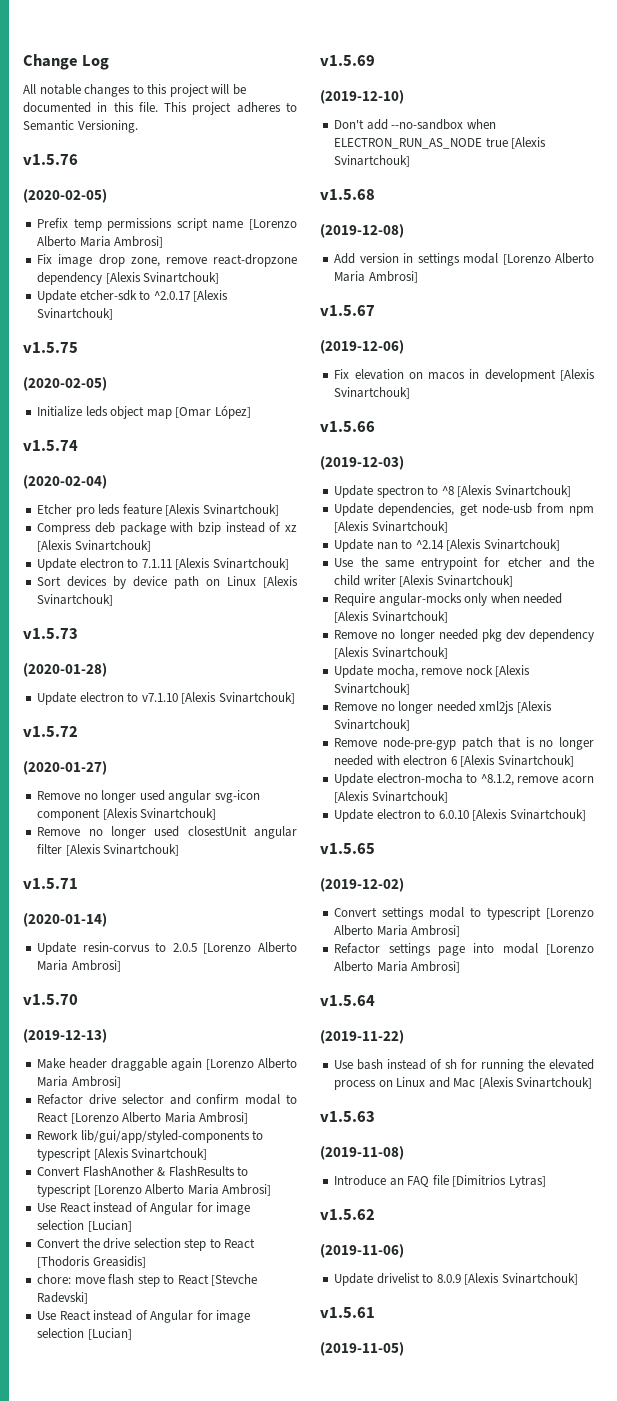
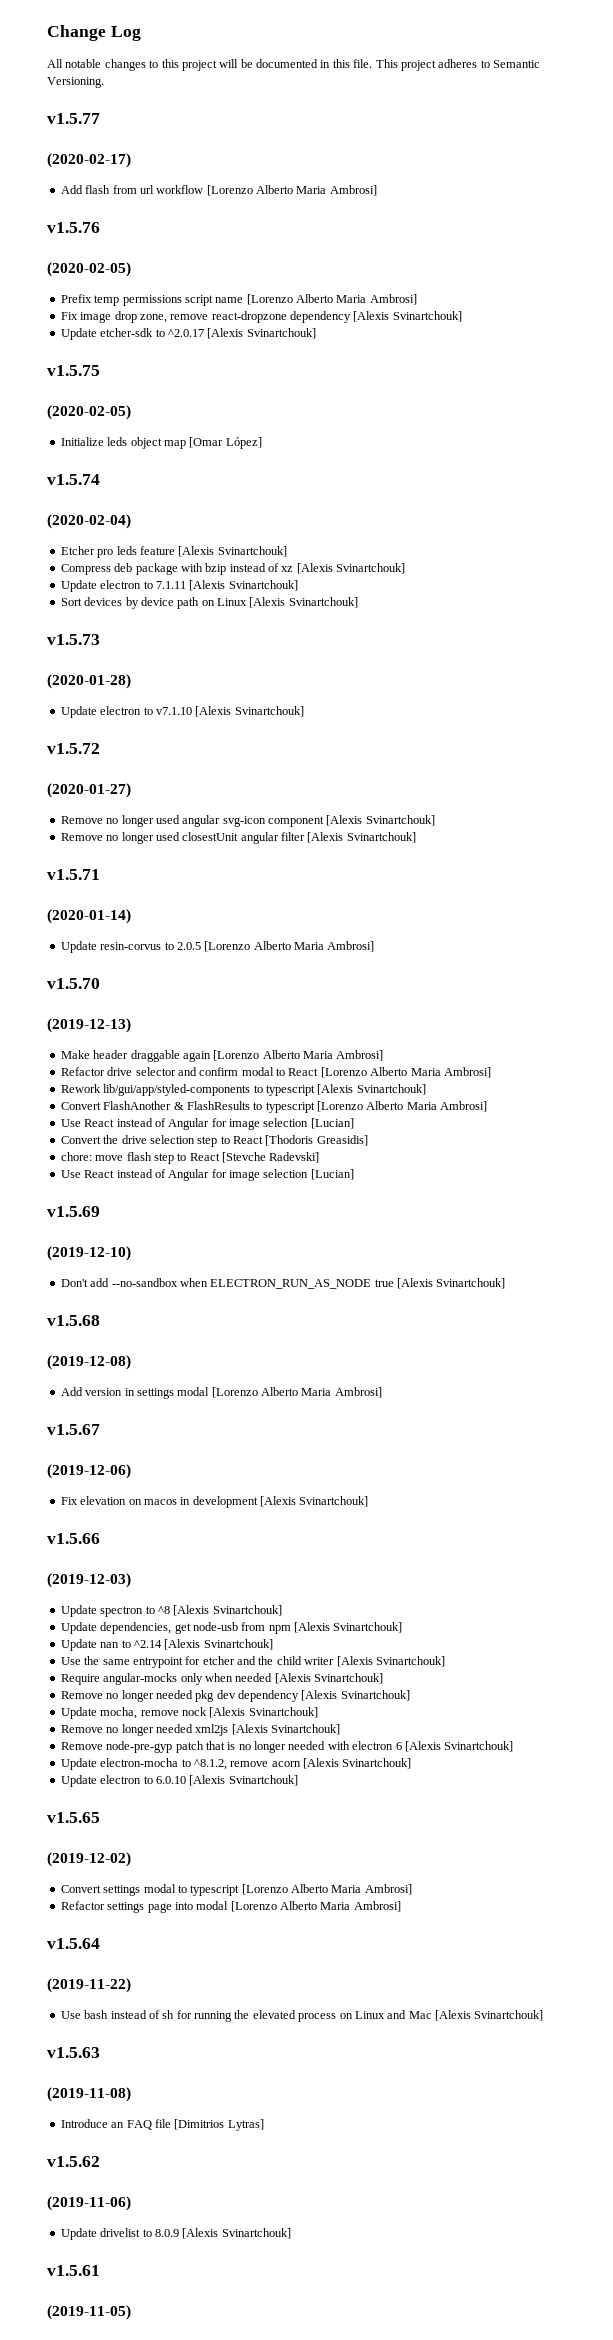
(138, 126) none -> [47,113,100,124] [47,153,131,168] [60,185,377,196] // v1.5.77 // (2020-02-17) // Add flash from url workflow [Lorenzo Alberto Maria Ambrosi]

